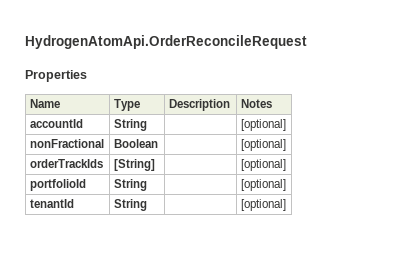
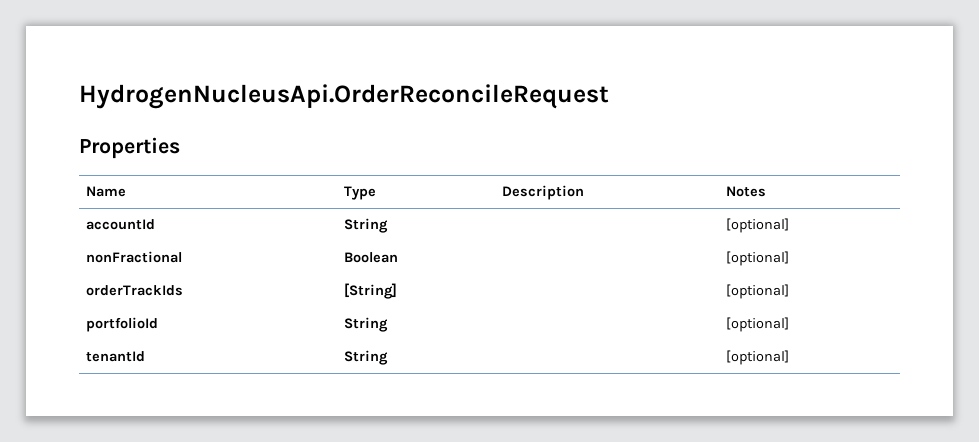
[25,35,307,49] HydrogenAtomApi.OrderReconcileRequest -> [79,84,609,109] HydrogenNucleusApi.OrderReconcileRequest

